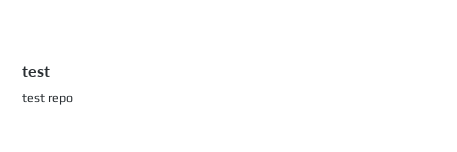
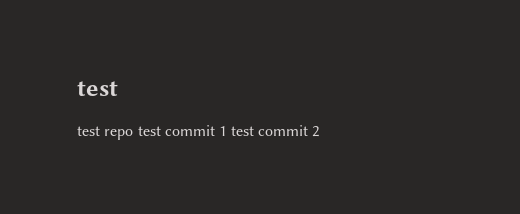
(74, 100) none -> [137,125,320,137] test commit 1 test commit 2

